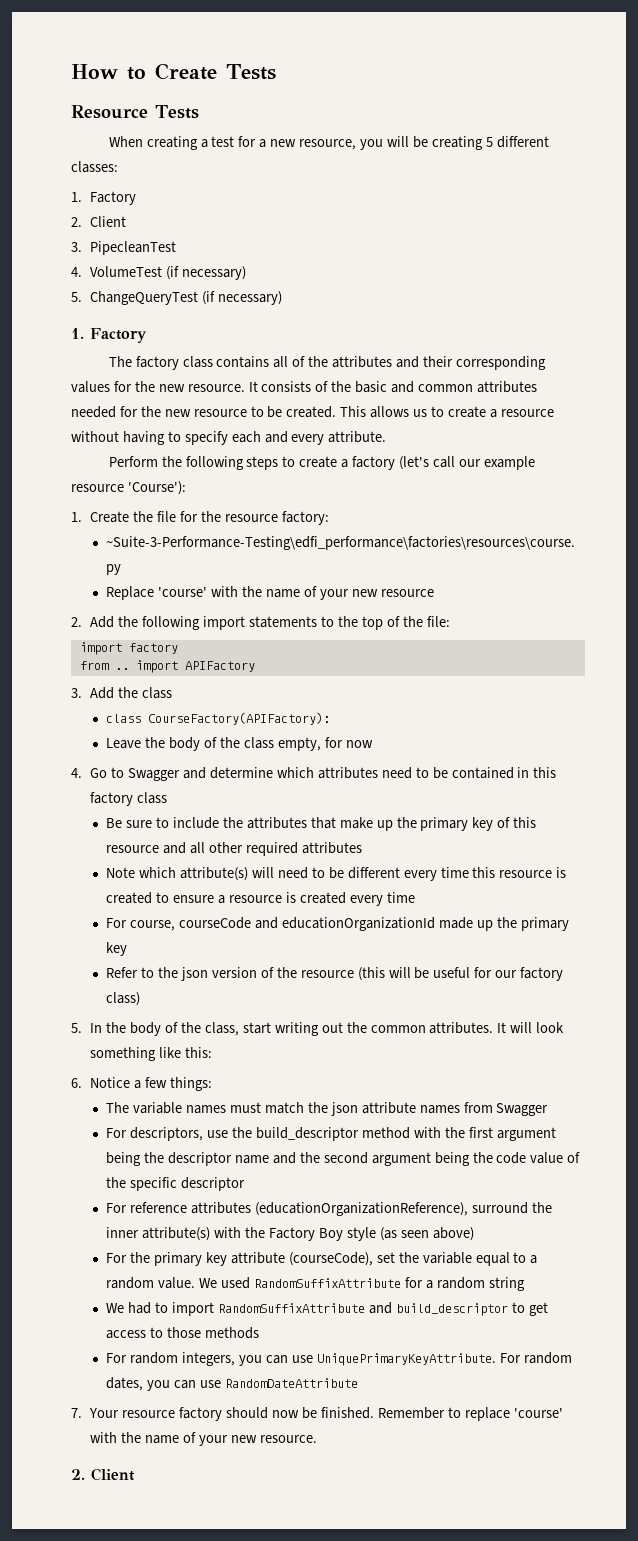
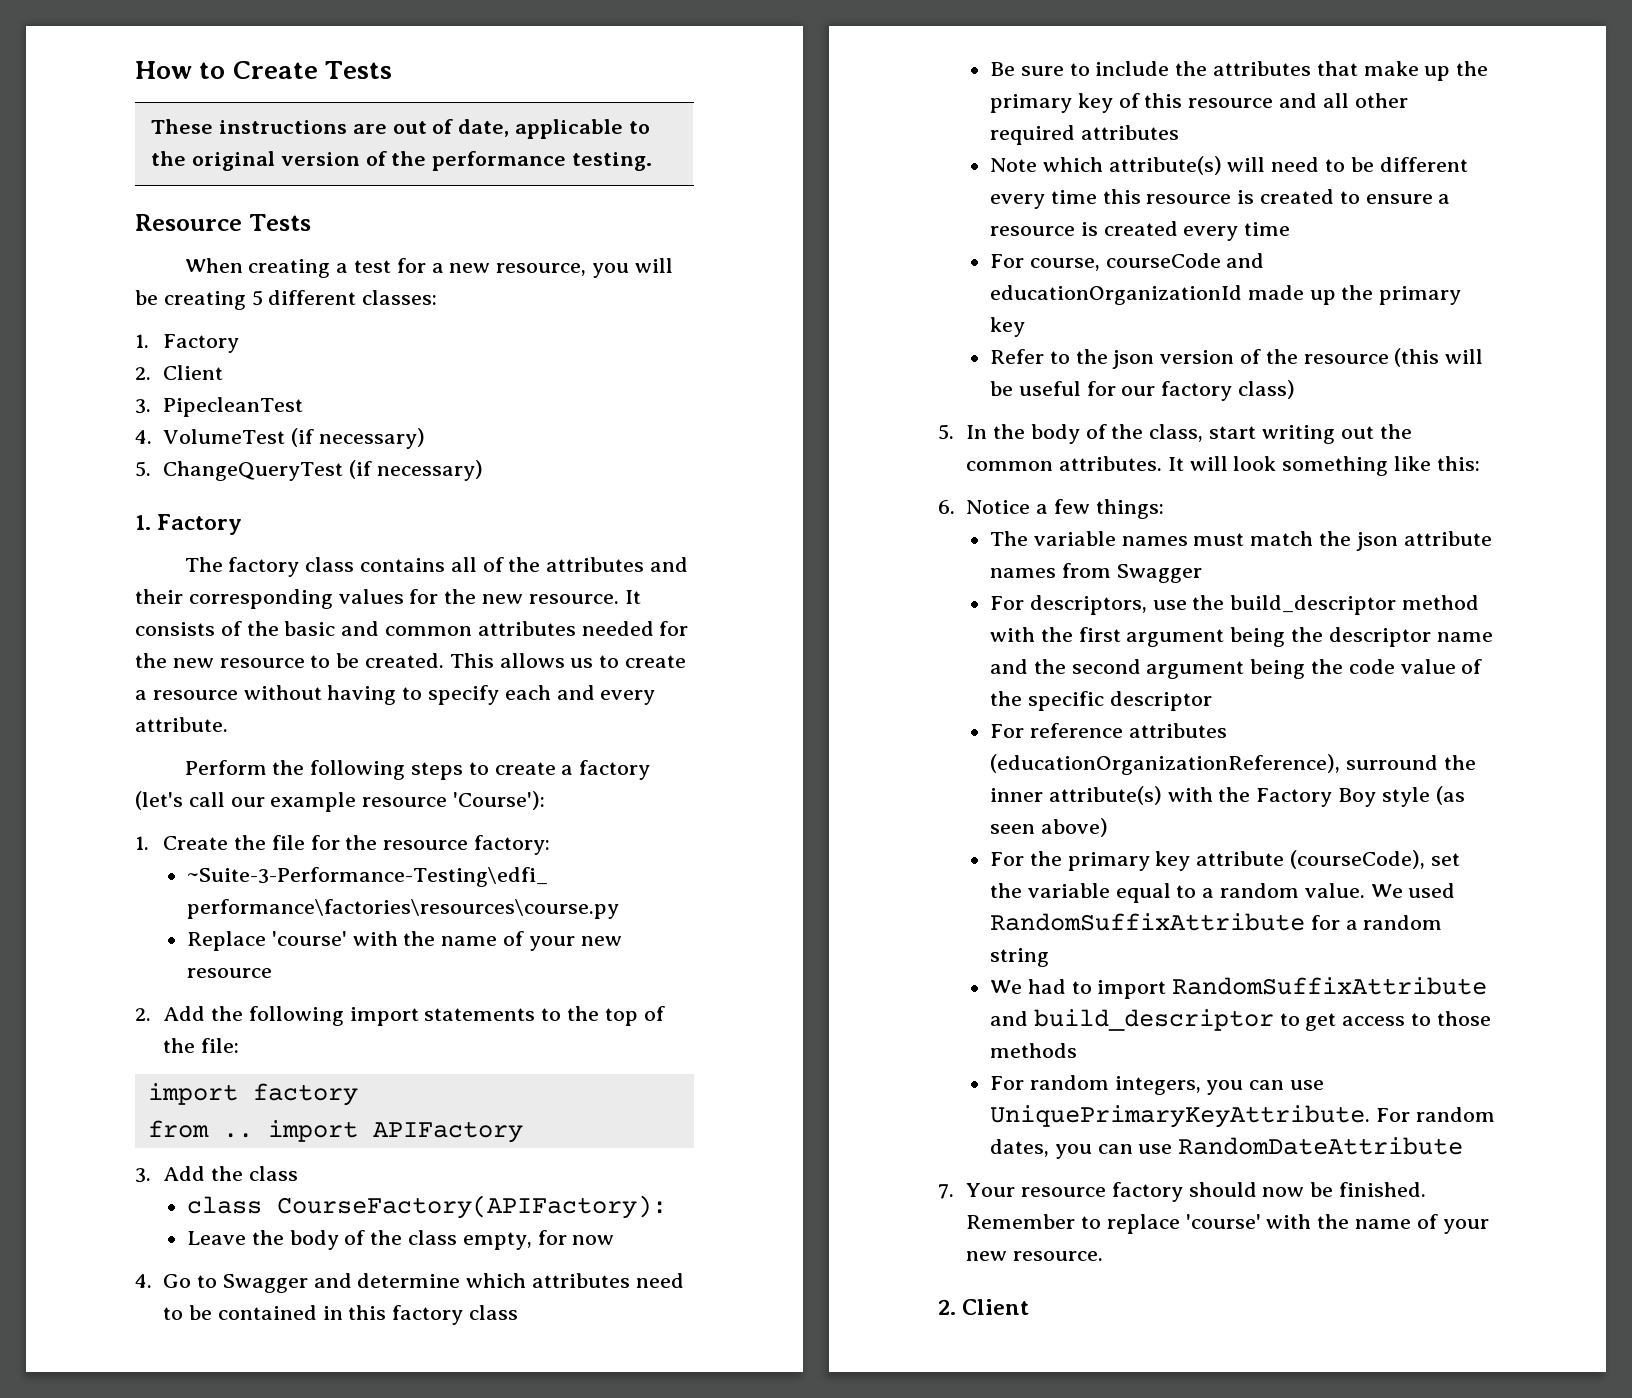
(276, 72) none -> [151,119,650,139] [151,151,653,171] // These instructions are out of date, applicable to the original version of the performance testing.

